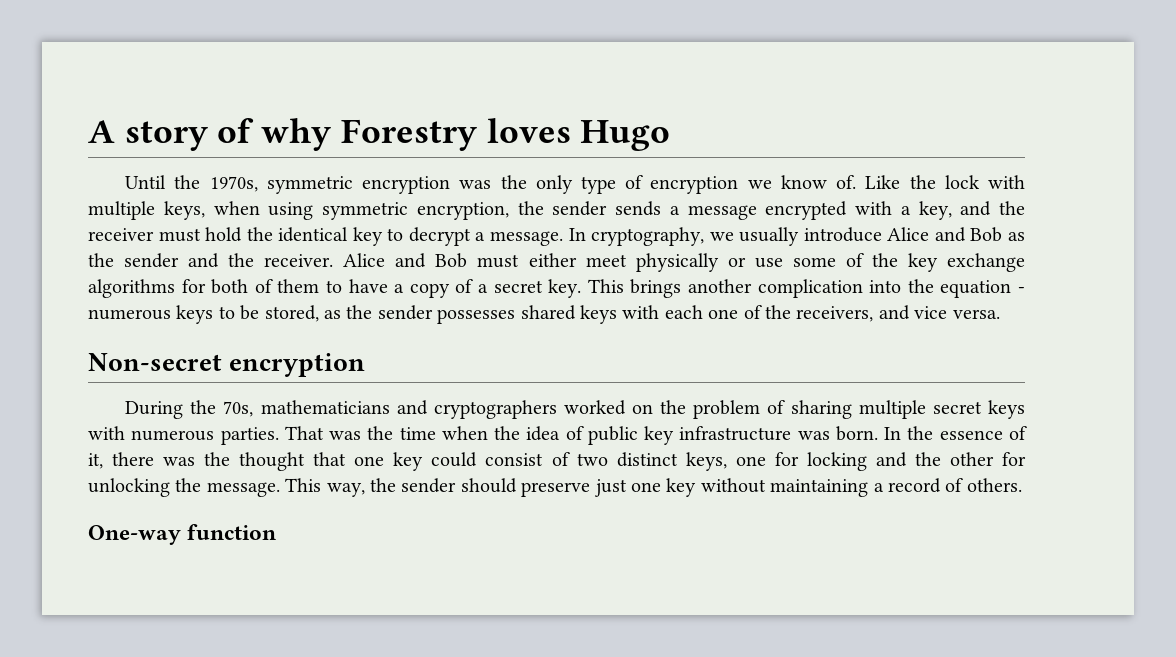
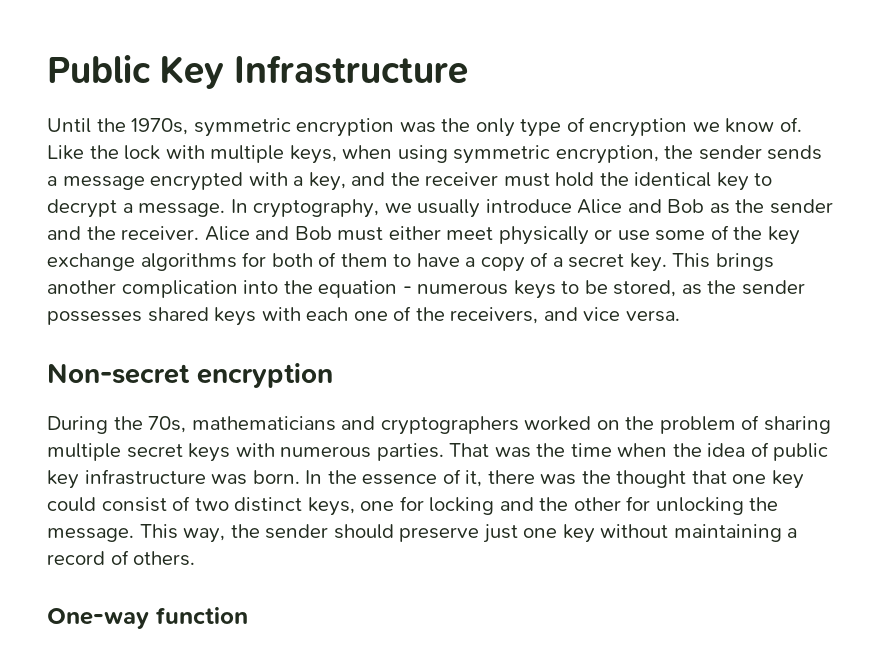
[88,118,671,151] A story of why Forestry loves Hugo -> [47,55,468,89] Public Key Infrastructure

